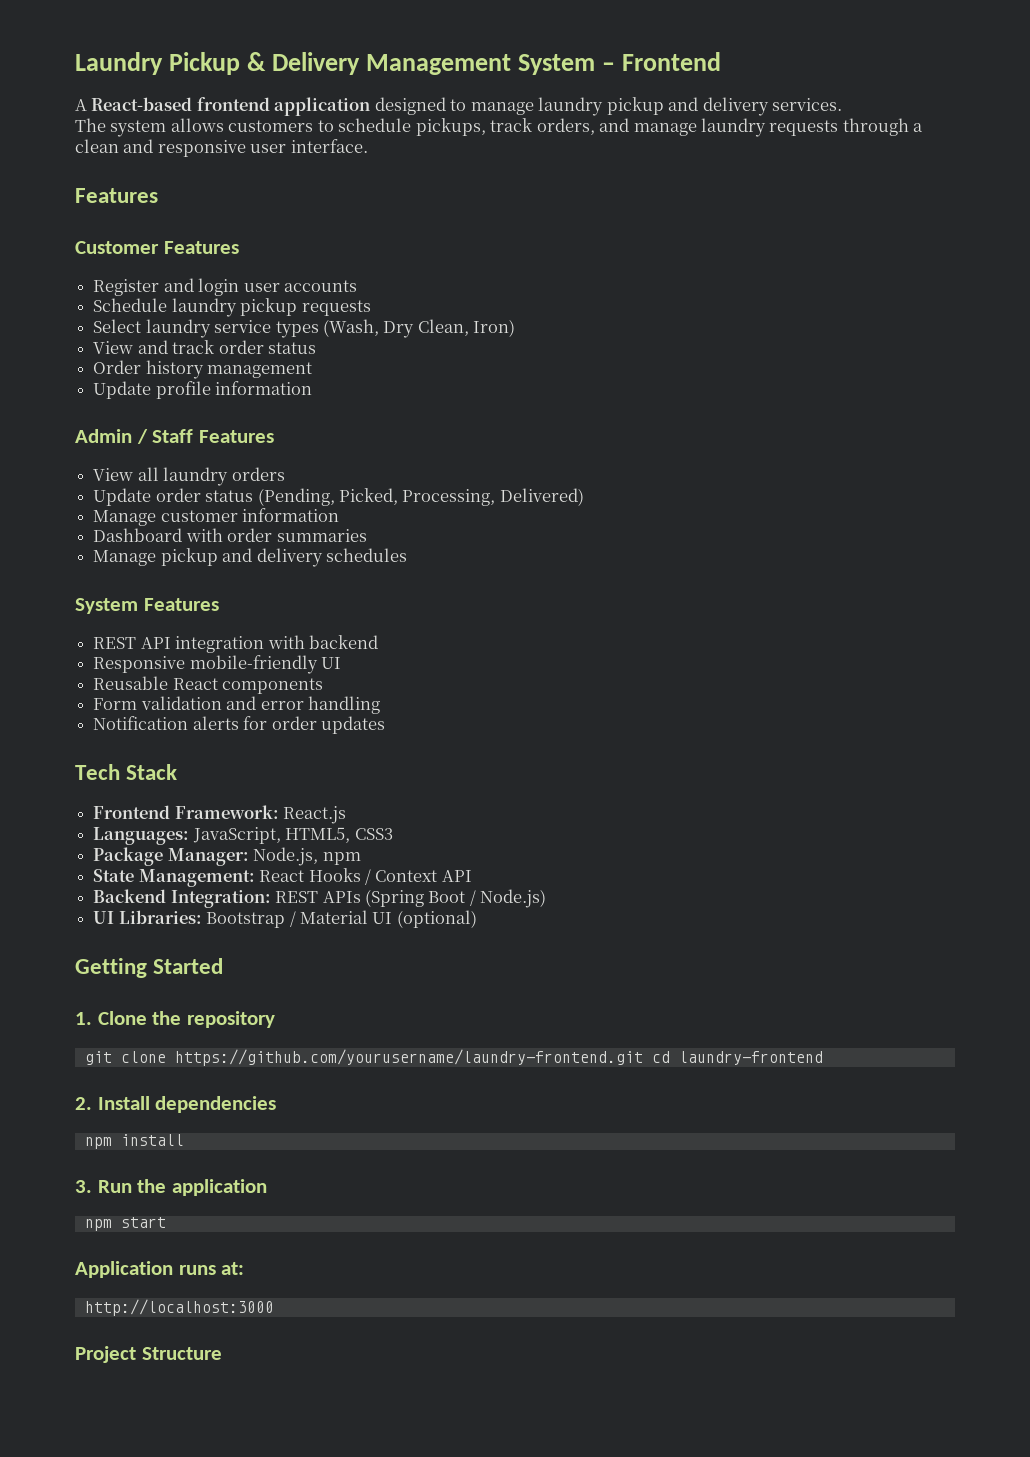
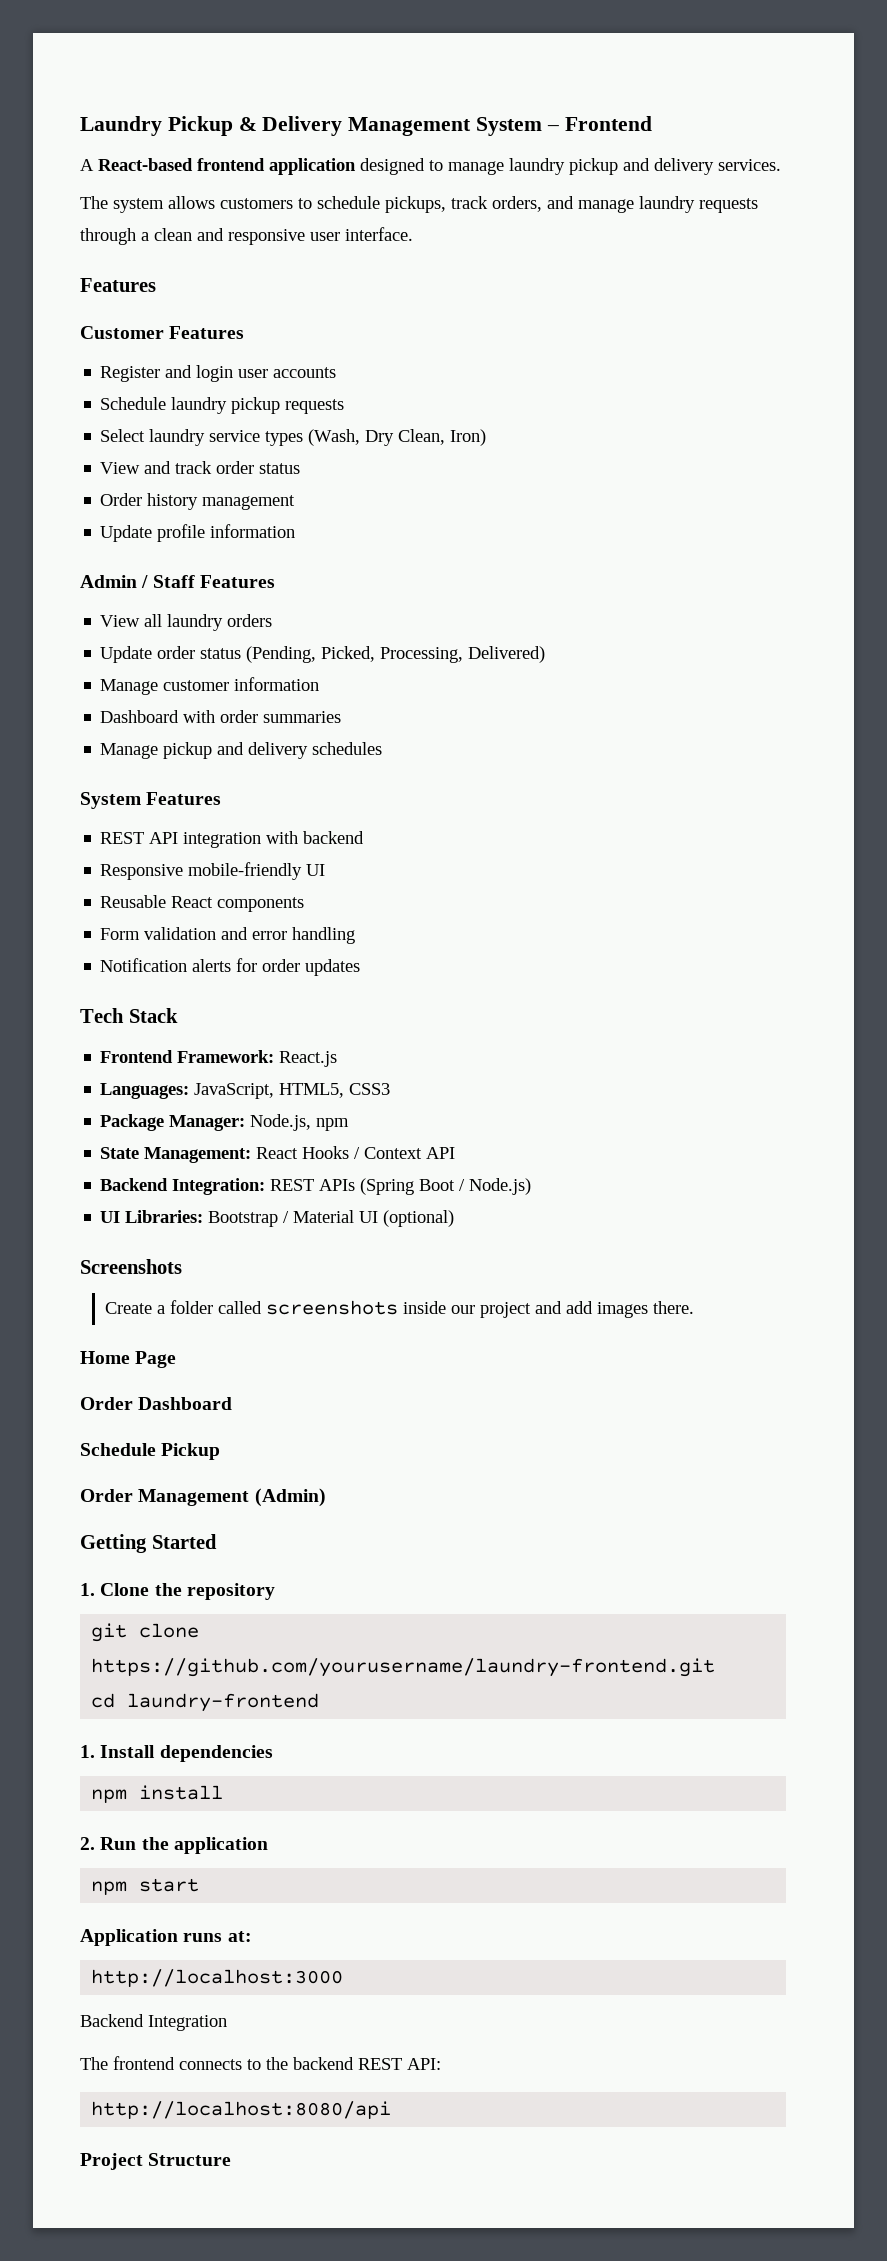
(477, 919) none -> [80,1259,182,1274] [105,1300,695,1318] [80,1351,177,1368] [80,1397,233,1410] [80,1443,221,1460] [80,1488,326,1507] // Screenshots // Create a folder called screenshots inside our project and add images there. // Home Page // Order Dashboard // Schedule Pickup // Order Management (Admin)
(643, 1057) none -> (716, 1667) //
[75,1097,92,1110] 2. -> [80,1745,95,1758] 1.
[75,1180,92,1193] 3. -> [80,1837,95,1850] 2.
(274, 1307) none -> [80,2014,227,2031] [80,2056,441,2070] [91,2101,392,2119] // Backend Integration // The frontend connects to the backend REST API: // http://localhost:8080/api

